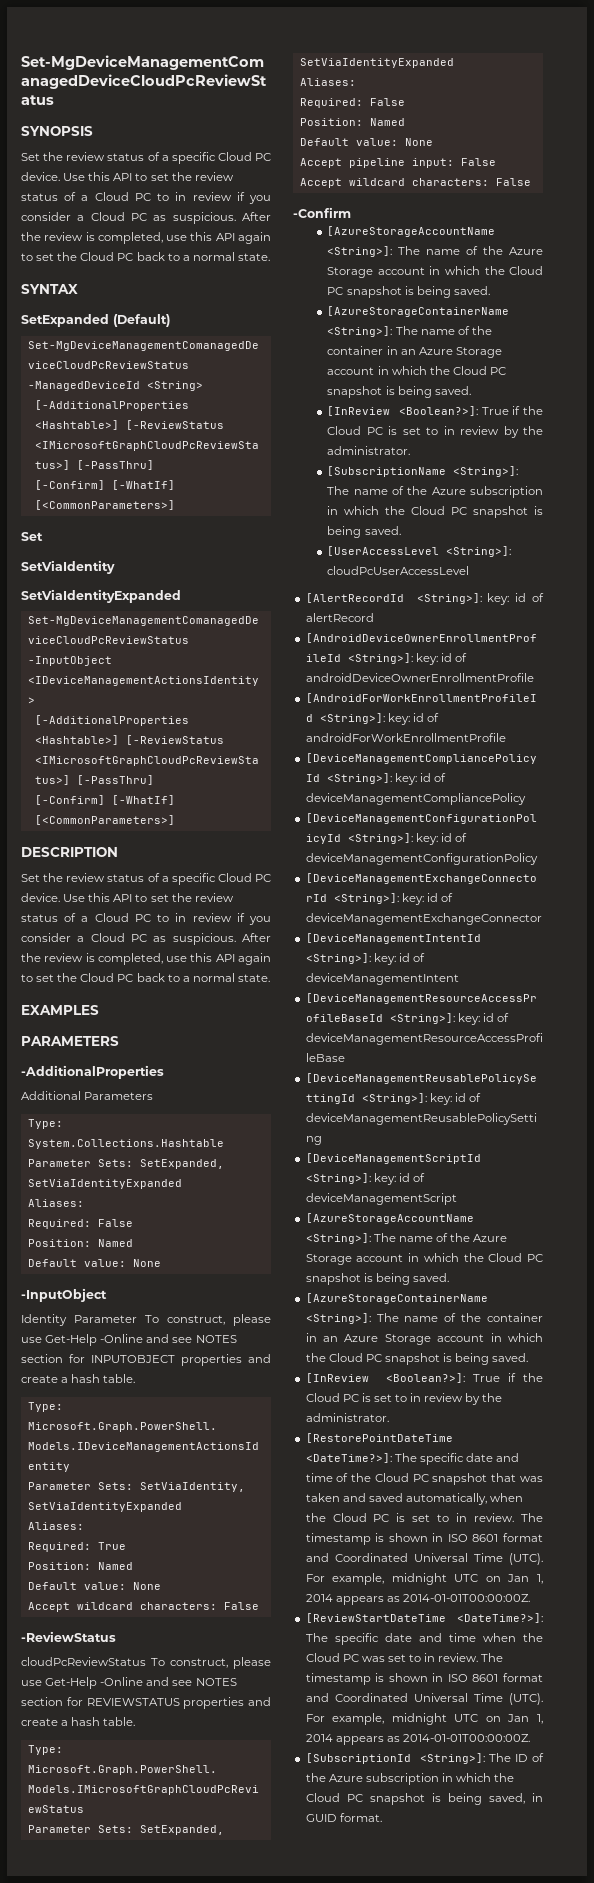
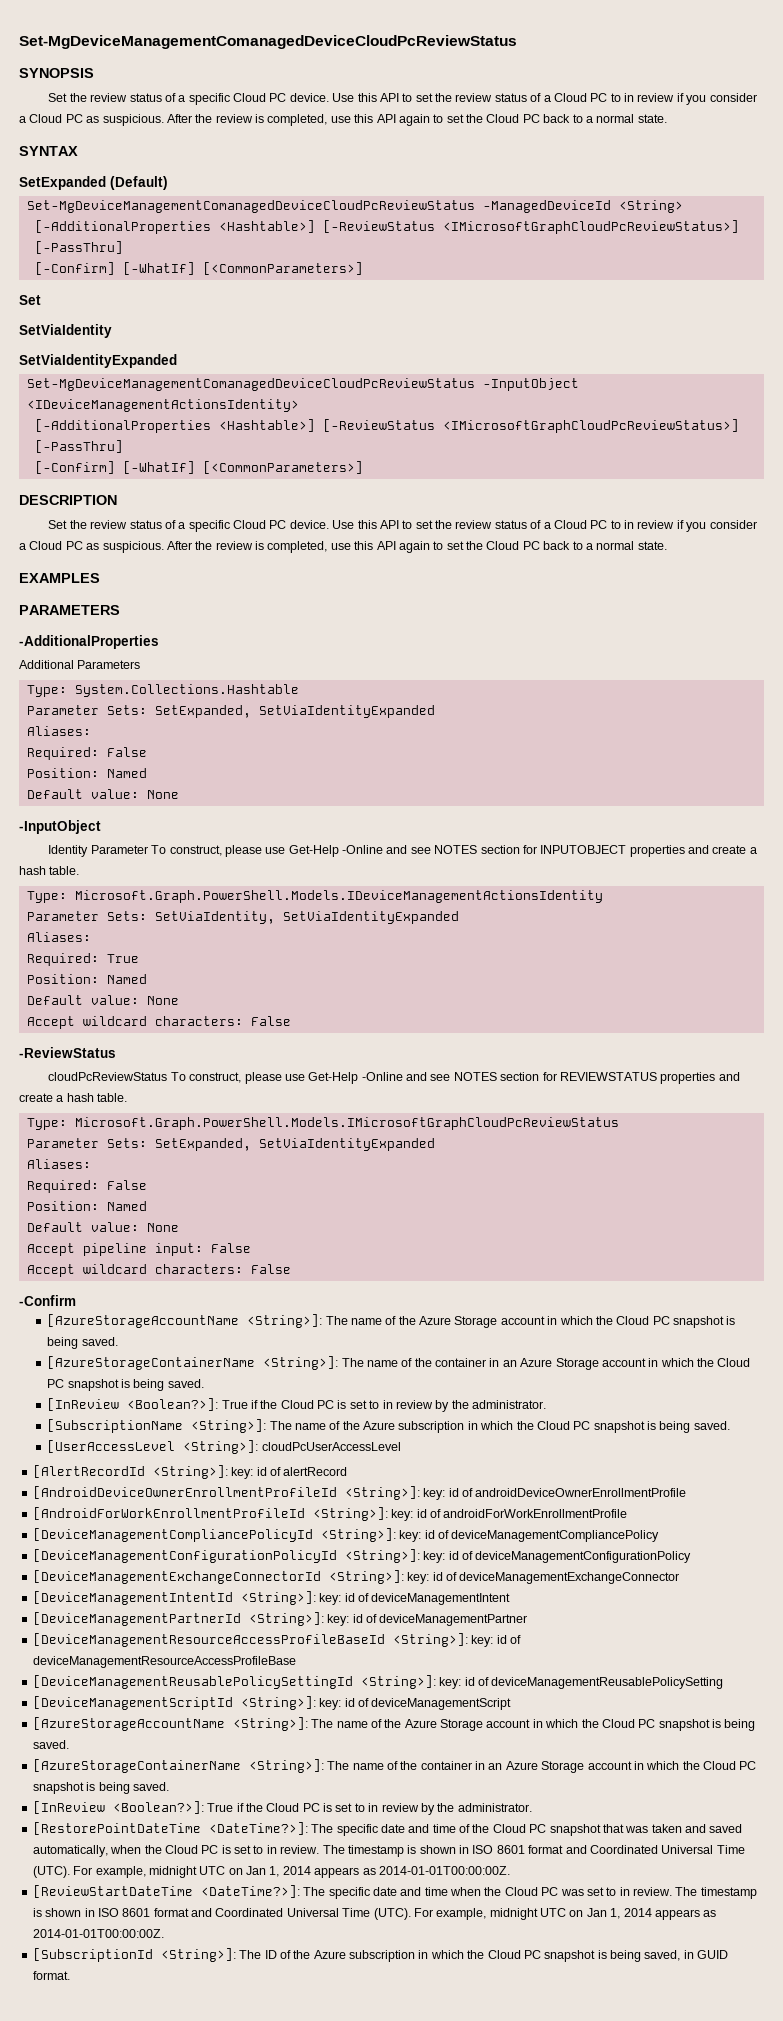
(459, 979) none -> [32,1612,528,1626] // [DeviceManagementPartnerId <String>]: key: id of deviceManagementPartner

